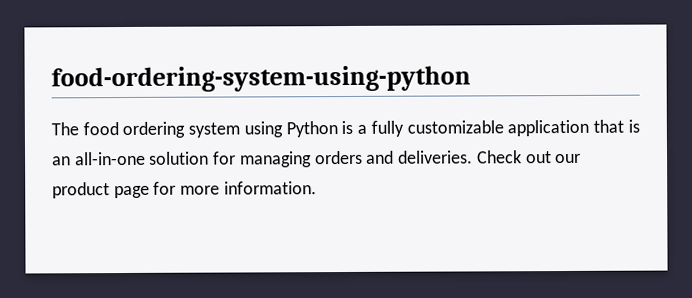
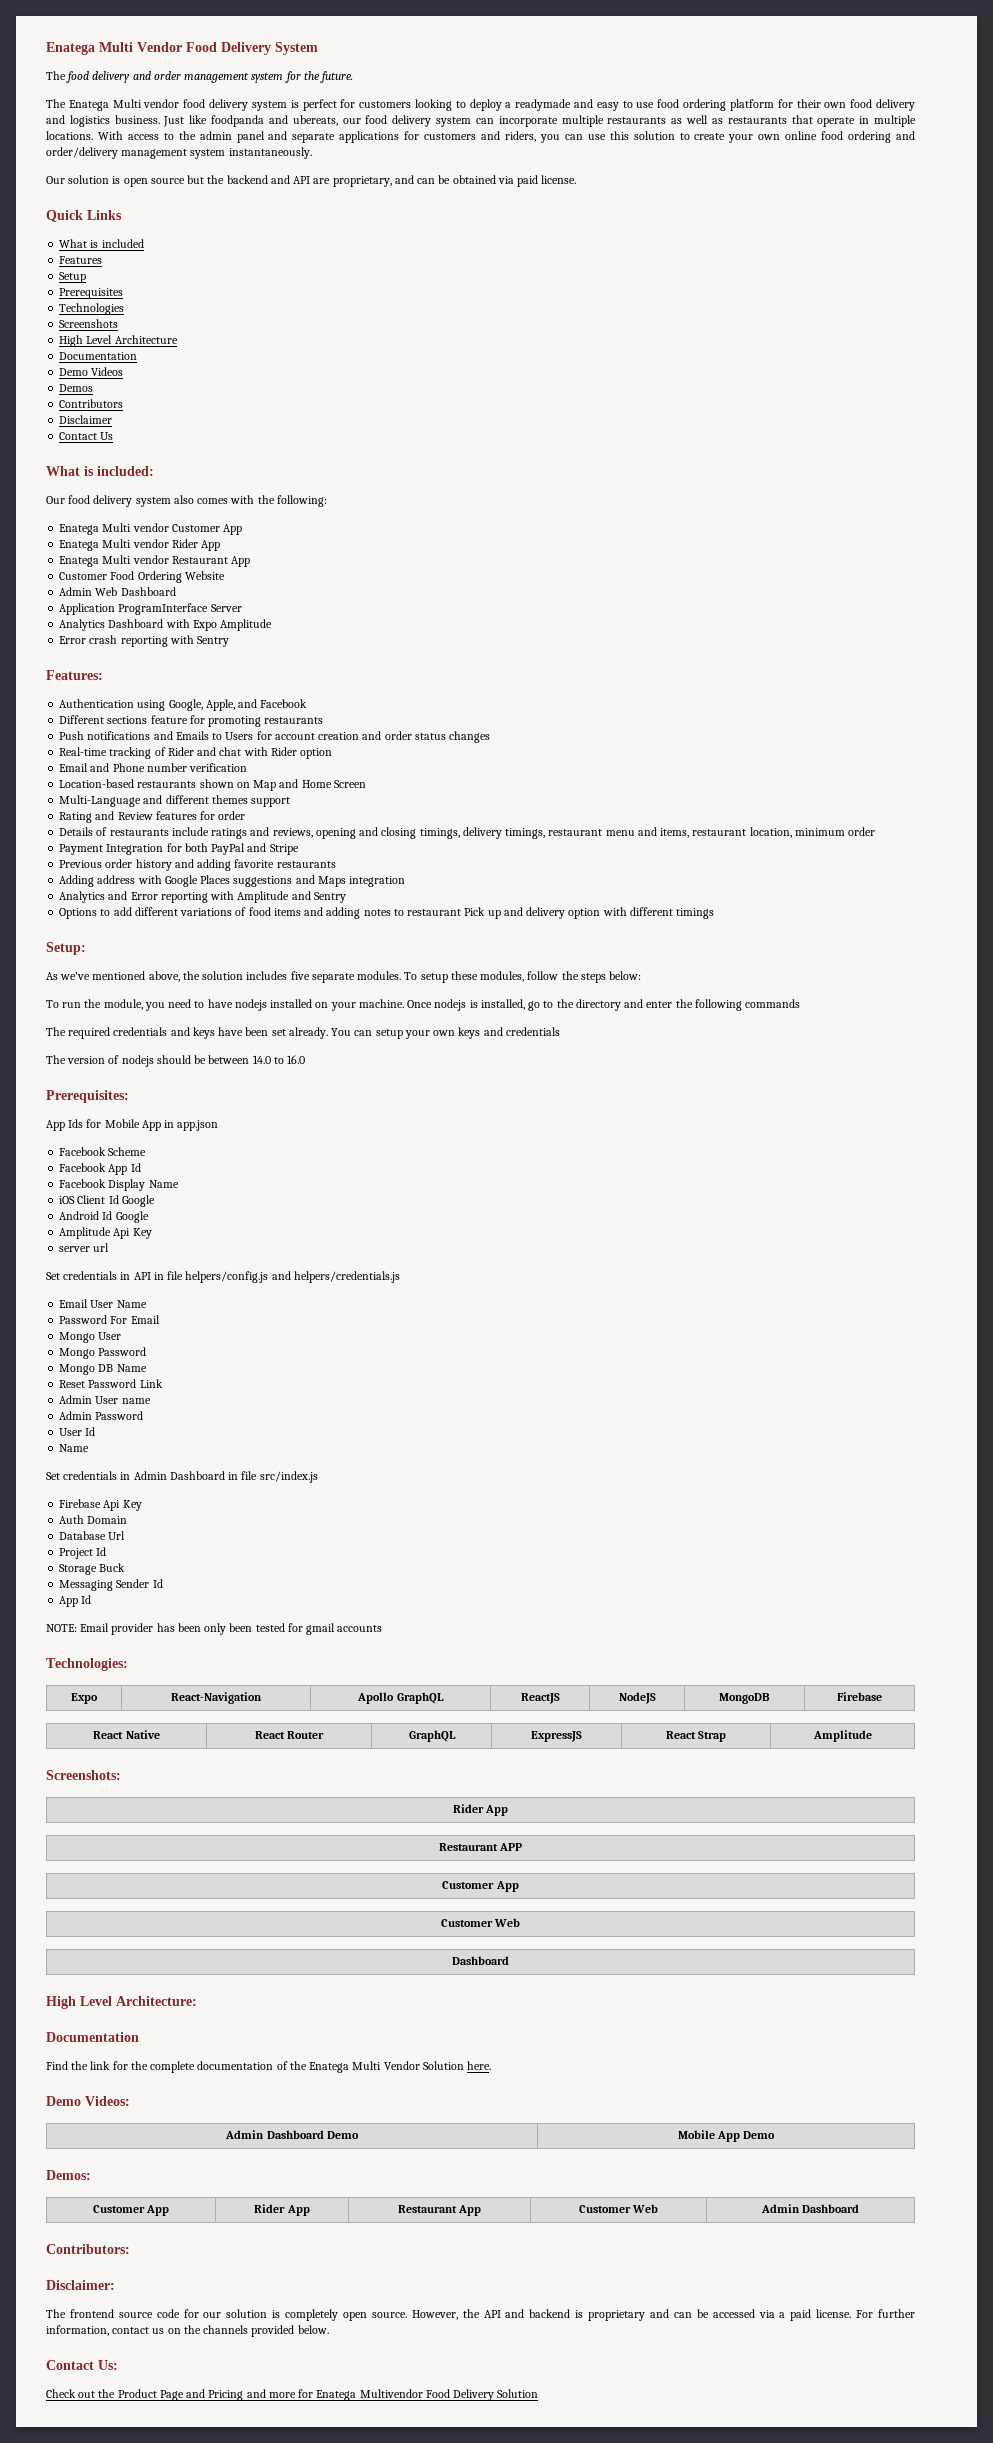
[51,65,471,93] [51,119,640,139] [52,150,582,168] [52,181,317,199] food-ordering-system-using-python // The food ordering system using Python is a fully customizable application that is an all-in-one solution for managing orders and deliveries. Check out our product page for more information. -> [46,42,318,55] [46,71,354,83] [46,99,915,111] [46,115,917,127] [46,131,915,143] [46,147,312,159] [46,175,577,187] [46,210,122,222] [59,239,144,248] [59,256,103,264] [59,272,87,283] [59,288,124,299] [59,303,125,315] [59,319,119,328] [59,335,178,347] [59,352,138,360] [59,367,124,376] [59,384,94,392] [59,399,124,408] [59,415,113,424] [59,432,114,440] [46,466,154,476] [46,495,327,507] [59,523,243,535] [59,539,221,551] [59,555,251,567] [59,571,225,583] [59,587,176,596] [59,603,242,615] [59,619,273,631] [59,635,230,647] [46,670,103,680] [59,699,308,711] [59,715,324,727] [59,731,491,743] [59,747,333,759] [59,763,248,772] [59,779,366,791] [59,795,291,807] [59,811,246,823] [59,827,876,839] [59,843,299,855] [59,859,336,871] [59,875,406,887] [59,891,346,903] [59,907,715,919] [46,942,86,955] [46,971,642,983] [46,999,801,1011] [46,1027,560,1039] [46,1055,306,1067] [46,1090,129,1103] [46,1119,219,1131] [59,1147,147,1156] [59,1163,141,1175] [59,1179,179,1191] [59,1195,155,1207] [59,1211,149,1223] [59,1227,152,1239] [59,1243,110,1252] [46,1271,400,1283] [59,1299,147,1308] [59,1315,160,1324] [59,1332,122,1343] [59,1347,147,1359] [59,1364,147,1375] [59,1379,163,1388] [59,1395,151,1404] [59,1411,144,1420] [59,1427,96,1436] [59,1444,90,1452] [46,1471,318,1483] [59,1499,142,1511] [59,1515,128,1524] [59,1531,126,1540] [59,1547,107,1559] [59,1563,126,1575] [59,1579,163,1591] [59,1595,92,1607] [46,1623,383,1635] [46,1658,128,1671] [71,1693,98,1704] [171,1692,262,1704] [357,1692,444,1704] [520,1693,560,1704] [618,1692,656,1704] [719,1693,770,1704] [837,1692,882,1701] [93,1730,160,1739] [254,1731,325,1739] [408,1730,456,1742] [531,1731,582,1742] [665,1731,727,1742] [812,1730,872,1742] [46,1770,121,1780] [452,1804,509,1816] [438,1843,523,1851] [442,1881,519,1892] [440,1918,521,1927] [452,1956,509,1965] [46,1996,197,2009] [46,2032,139,2042] [46,2061,492,2073] [46,2096,130,2106] [225,2130,359,2139] [677,2130,776,2142] [46,2170,91,2180] [92,2205,170,2216] [254,2204,310,2216] [397,2205,482,2216] [578,2204,659,2213] [760,2204,860,2213] [46,2244,130,2254] [46,2280,115,2290] [46,2309,916,2321] [46,2325,329,2337] [46,2360,118,2370] [46,2389,539,2401] Enatega Multi Vendor Food Delivery System // The food delivery and order management system for the future. // The Enatega Multi vendor food delivery system is perfect for customers looking to deploy a readymade and easy to use food ordering platform for their own food delivery and logistics business. Just like foodpanda and ubereats, our food delivery system can incorporate multiple restaurants as well as restaurants that operate in multiple locations. With access to the admin panel and separate applications for customers and riders, you can use this solution to create your own online food ordering and order/delivery management system instantaneously. // Our solution is open source but the backend and API are proprietary, and can be obtained via paid license. // Quick Links // What is included // Features // Setup // Prerequisites // Technologies // Screenshots // High Level Architecture // Documentation // Demo Videos // Demos // Contributors // Disclaimer // Contact Us // What is included: // Our food delivery system also comes with the following: // Enatega Multi vendor Customer App // Enatega Multi vendor Rider App // Enatega Multi vendor Restaurant App // Customer Food Ordering Website // Admin Web Dashboard // Application ProgramInterface Server // Analytics Dashboard with Expo Amplitude // Error crash reporting with Sentry // Features: // Authentication using Google, Apple, and Facebook // Different sections feature for promoting restaurants // Push notifications and Emails to Users for account creation and order status changes // Real-time tracking of Rider and chat with Rider option // Email and Phone number verification // Location-based restaurants shown on Map and Home Screen // Multi-Language and different themes support // Rating and Review features for order // Details of restaurants include ratings and reviews, opening and closing timings, delivery timings, restaurant menu and items, restaurant location, minimum order // Payment Integration for both PayPal and Stripe // Previous order history and adding favorite restaurants // Adding address with Google Places suggestions and Maps integration // Analytics and Error reporting with Amplitude and Sentry // Options to add different variations of food items and adding notes to restaurant Pick up and delivery option with different timings // Setup: // As we’ve mentioned above, the solution includes five separate modules. To setup these modules, follow the steps below: // To run the module, you need to have nodejs installed on your machine. Once nodejs is installed, go to the directory and enter the following commands // The required credentials and keys have been set already. You can setup your own keys and credentials // The version of nodejs should be between 14.0 to 16.0 // Prerequisites: // App Ids for Mobile App in app.json // Facebook Scheme // Facebook App Id // Facebook Display Name // iOS Client Id Google // Android Id Google // Amplitude Api Key // server url // Set credentials in API in file helpers/config.js and helpers/credentials.js // Email User Name // Password For Email // Mongo User // Mongo Password // Mongo DB Name // Reset Password Link // Admin User name // Admin Password // User Id // Name // Set credentials in Admin Dashboard in file src/index.js // Firebase Api Key // Auth Domain // Database Url // Project Id // Storage Buck // Messaging Sender Id // App Id // NOTE: Email provider has been only been tested for gmail accounts // Technologies: // Expo | React-Navigation | Apollo GraphQL | ReactJS | NodeJS | MongoDB | Firebase // React Native | React Router | GraphQL | ExpressJS | React Strap | Amplitude // Screenshots: // Rider App // Restaurant APP // Customer App // Customer Web // Dashboard // High Level Architecture: // Documentation // Find the link for the complete documentation of the Enatega Multi Vendor Solution here. // Demo Videos: // Admin Dashboard Demo | Mobile App Demo // Demos: // Customer App | Rider App | Restaurant App | Customer Web | Admin Dashboard // Contributors: // Disclaimer: // The frontend source code for our solution is completely open source. However, the API and backend is proprietary and can be accessed via a paid license. For further information, contact us on the channels provided below. // Contact Us: // Check out the Product Page and Pricing and more for Enatega Multivendor Food Delivery Solution

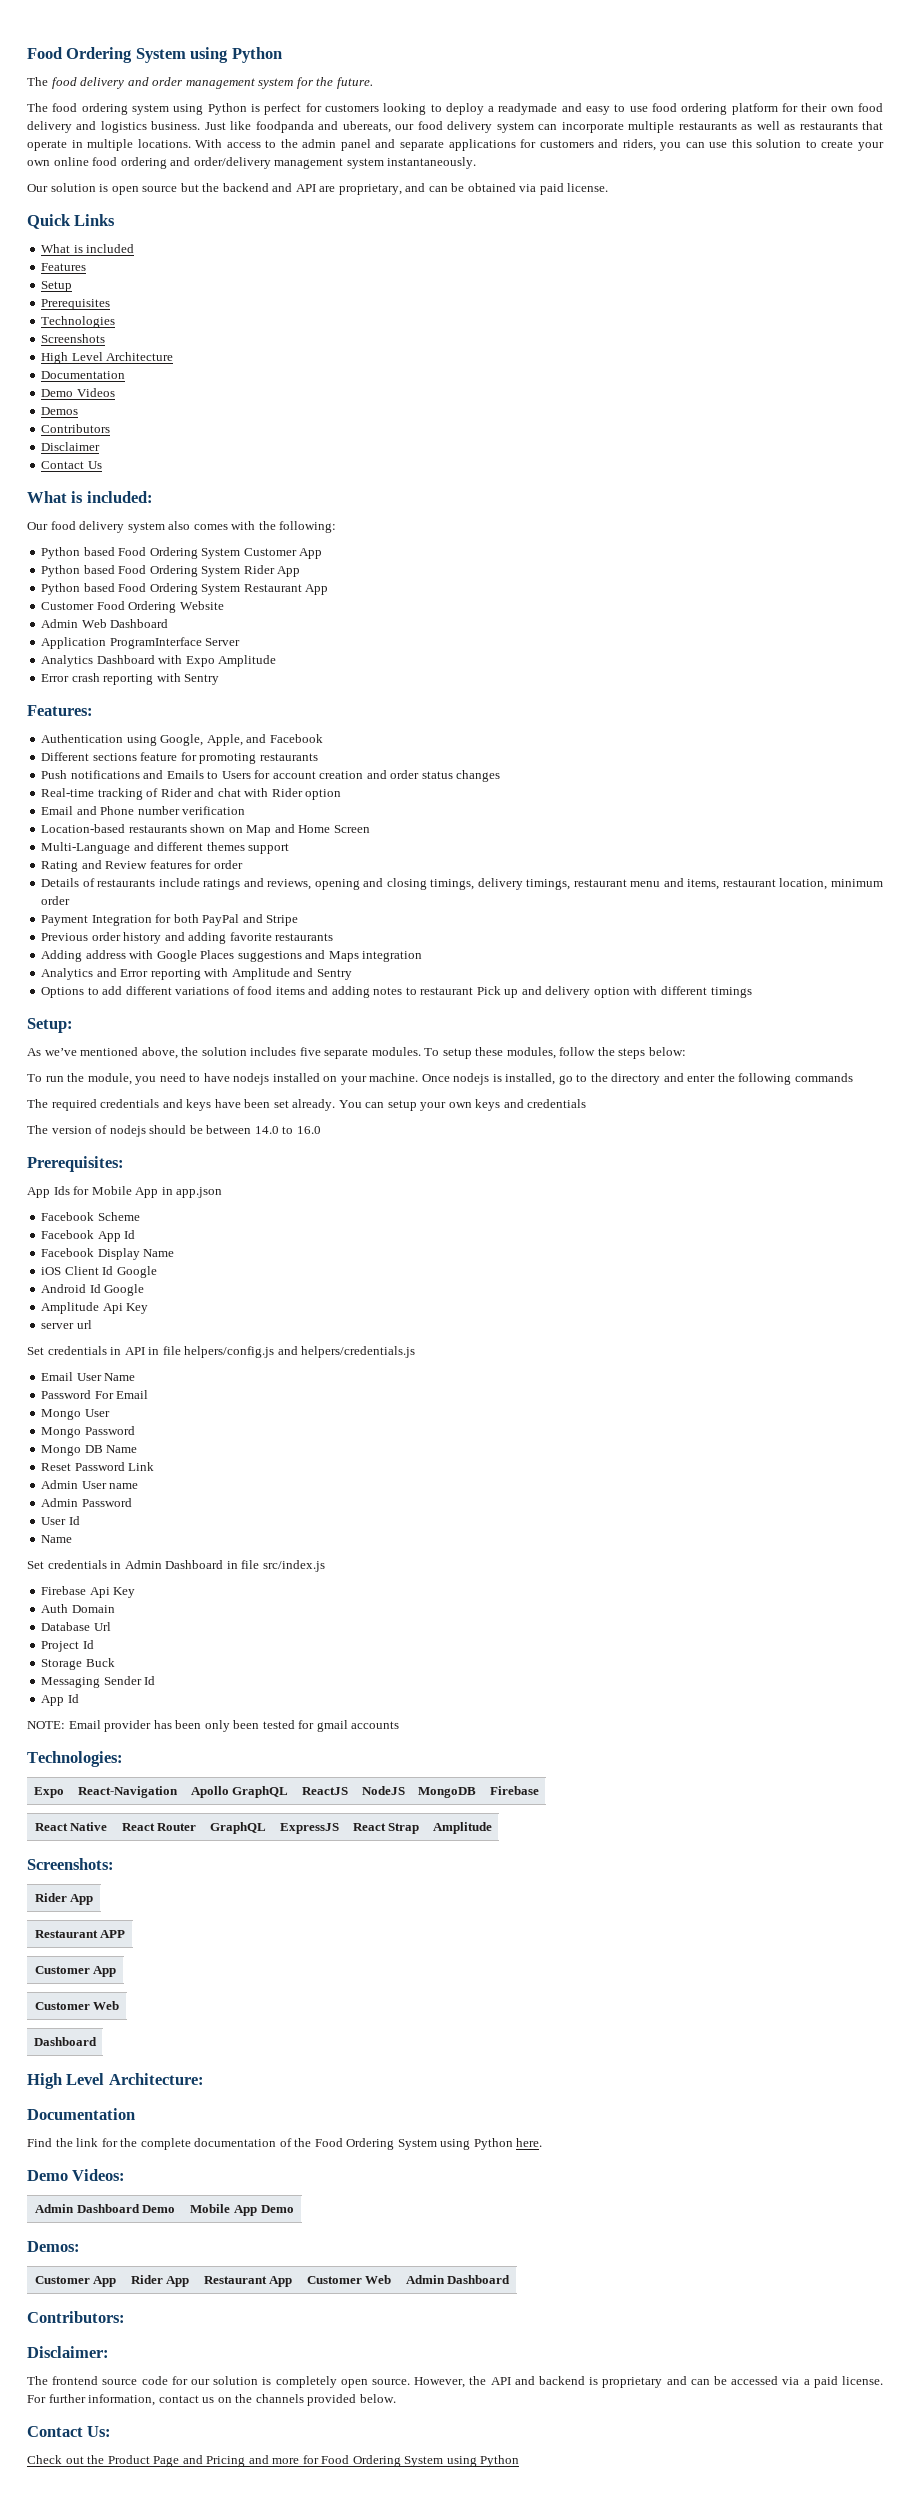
[46,42,318,55] Enatega Multi Vendor Food Delivery System -> [27,47,282,63] Food Ordering System using Python
[68,99,287,111] Enatega Multi vendor food delivery system -> [52,103,247,115] food ordering system using Python
[59,523,243,535] [59,539,221,551] [59,555,169,567] Enatega Multi vendor Customer App // Enatega Multi vendor Rider App // Enatega Multi vendor -> [41,547,323,559] [41,565,301,577] [41,583,241,595] Python based Food Ordering System Customer App // Python based Food Ordering System Rider App // Python based Food Ordering System
[309,2061,464,2073] Enatega Multi Vendor Solution -> [314,2138,513,2150] Food Ordering System using Python
[316,2389,539,2401] Enatega Multivendor Food Delivery Solution -> [321,2455,520,2467] Food Ordering System using Python

